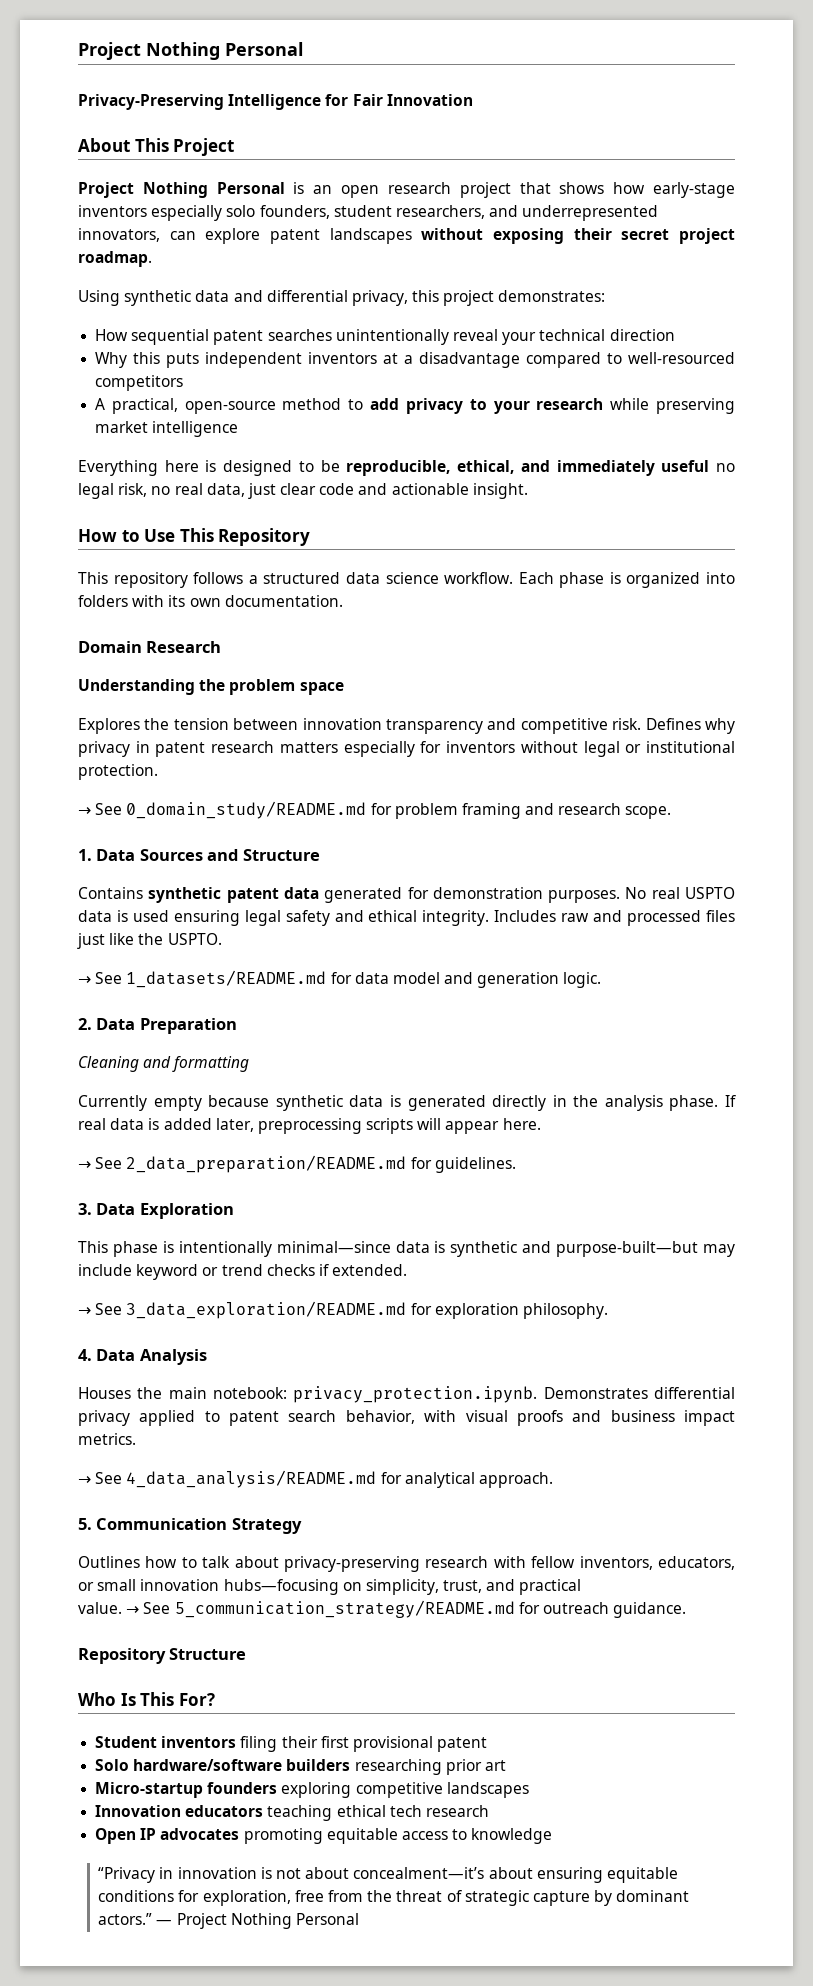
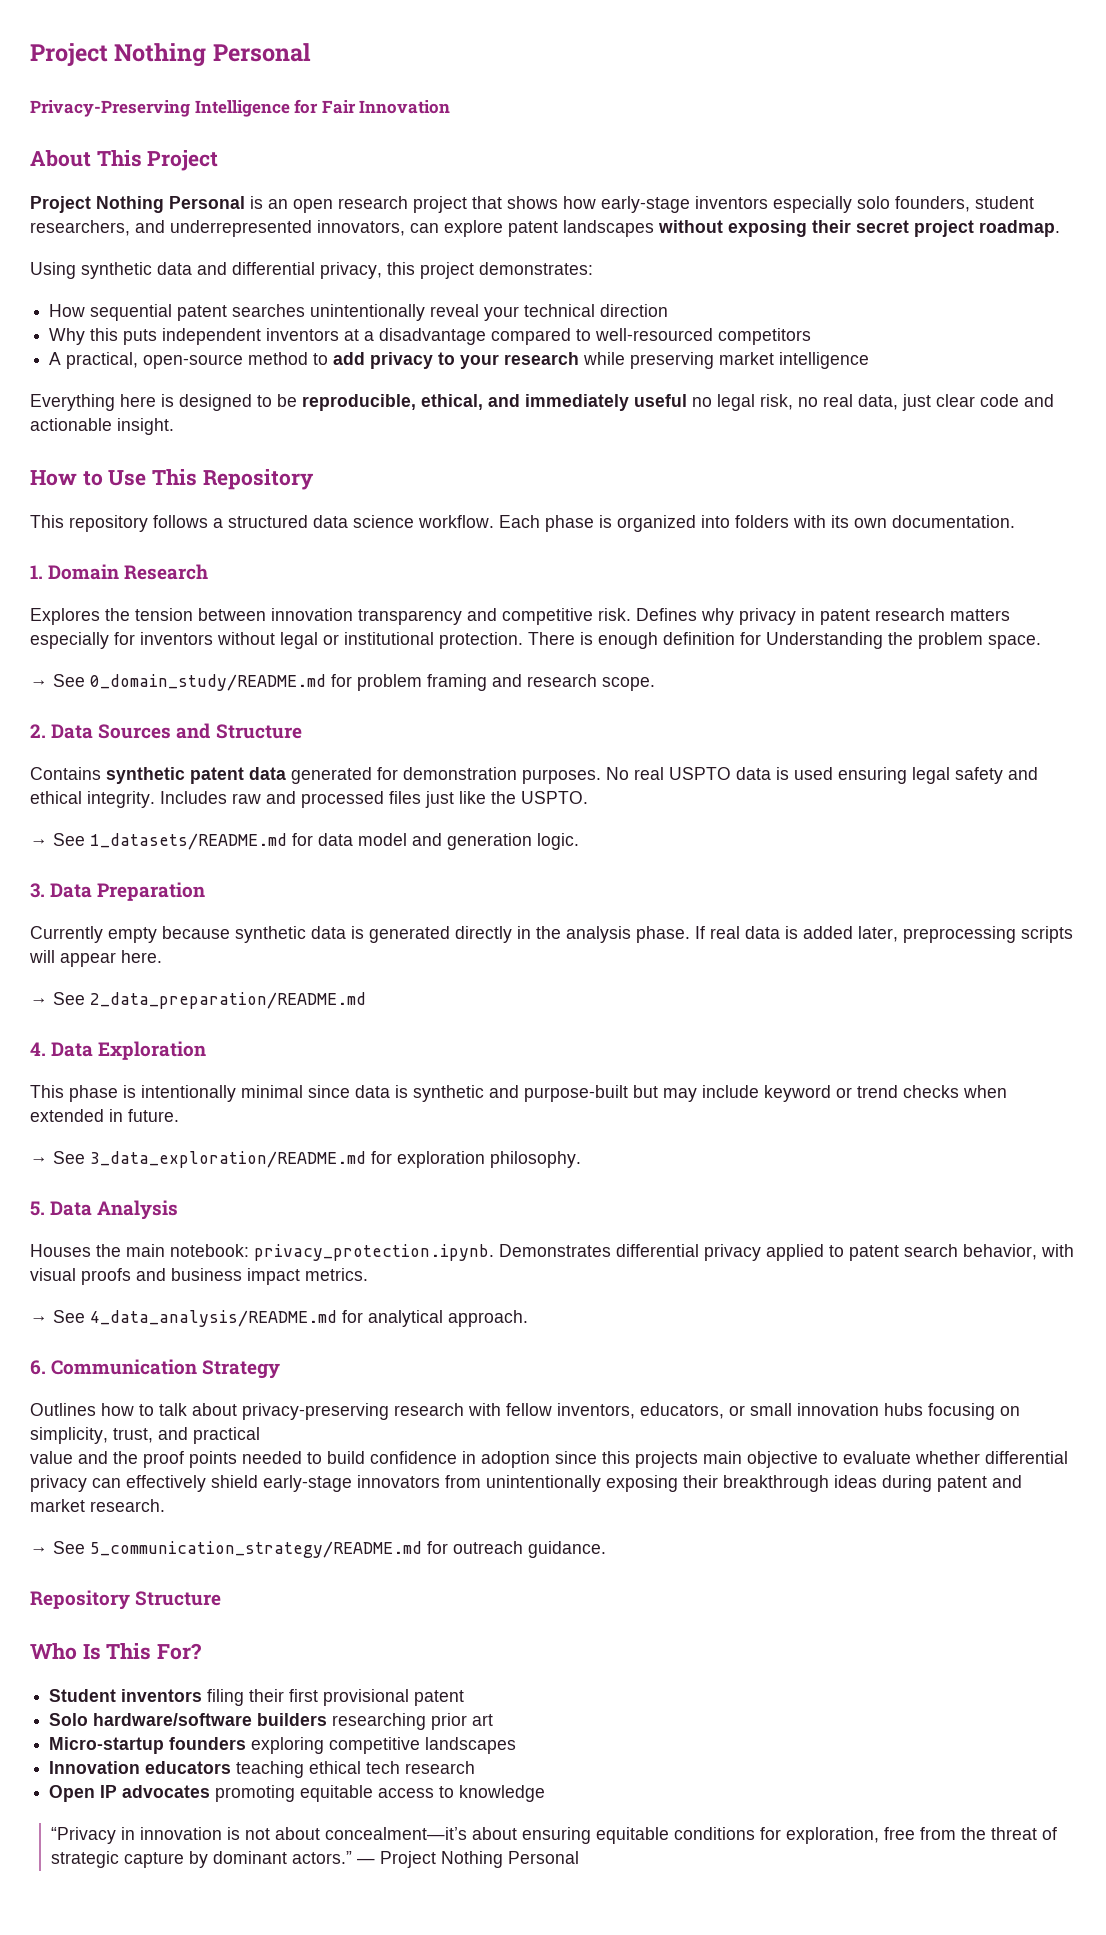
(343, 601) none -> [30,565,43,579] 1.
[78,679,344,695] // Understanding the problem space -> (209, 572) none
(158, 772) none -> [528,632,1041,649] There is enough definition for Understanding the problem space.
[78,849,92,861] 1. -> [30,724,46,738] 2.
[78,1018,92,1030] 2. -> [30,883,45,898] 3.
[78,1056,250,1072] // Cleaning and formatting -> (206, 891) none
[410,1157,516,1173] [78,1203,92,1215] for guidelines. // 3. -> [30,1042,46,1056] // 4.
[276,1241,391,1253] minimal—since -> [241,1085,350,1098] minimal since
[556,1241,699,1257] purpose-built—but -> [524,1085,658,1102] purpose-built but
[318,1264,408,1276] if extended. -> [963,1085,1007,1098] [30,1109,179,1122] when extended in future.
[78,1349,92,1361] 4. -> [30,1201,45,1216] 5.
[78,1518,92,1530] 5. -> [30,1360,46,1375] 6.
[223,1579,339,1595] hubs—focusing -> [884,1403,995,1420] hubs focusing
[78,1602,122,1614] value. -> [30,1451,1068,1468] [30,1475,1022,1492] [30,1499,165,1512] value and the proof points needed to build confidence in adoption since this projects main objective to evaluate whether differential privacy can effectively shield early-stage innovators from unintentionally exposing their breakthrough ideas during patent and market research. //

